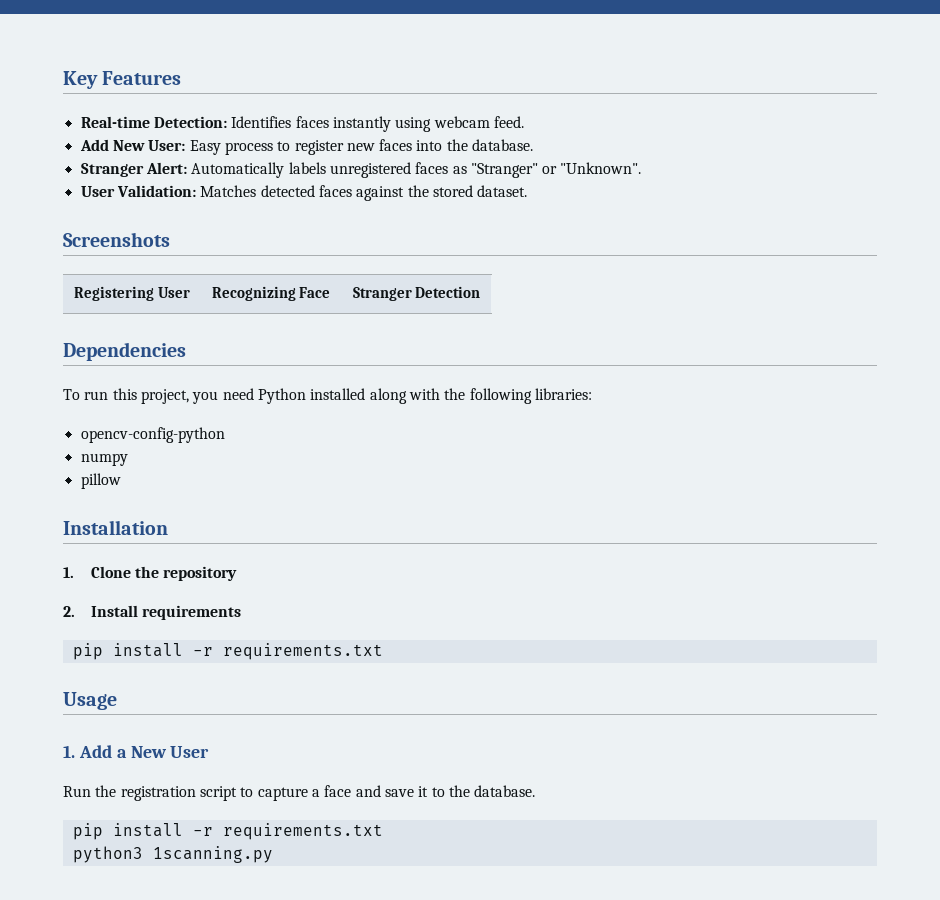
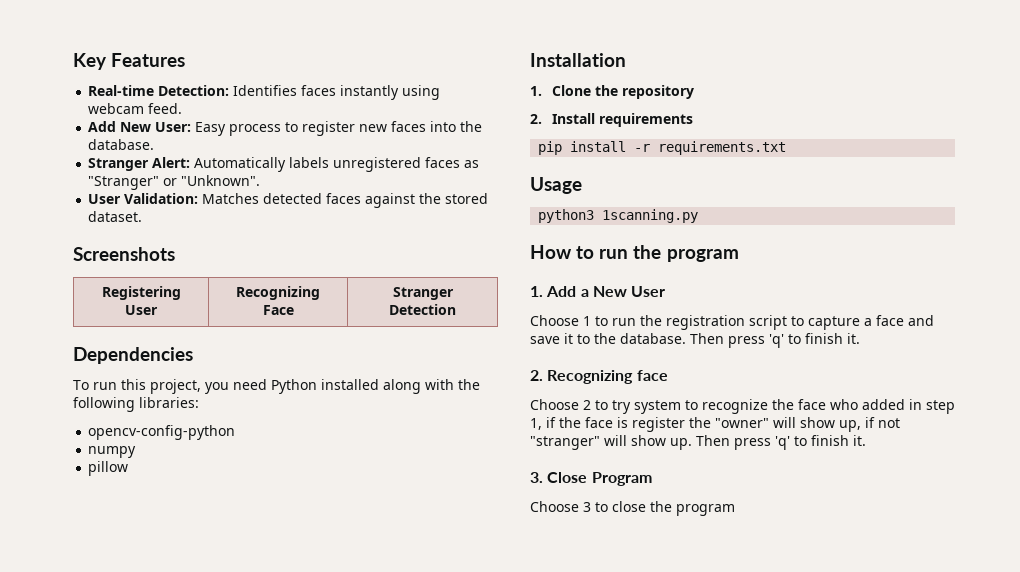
(117, 701) none -> [538,209,699,223] [530,245,739,262] // python3 1scanning.py // How to run the program
[63,786,91,797] Run -> [530,315,636,326] Choose 1 to run
[72,823,383,840] [72,846,273,863] // pip install -r requirements.txt // python3 1scanning.py -> [690,333,860,348] [530,370,668,384] [530,399,955,414] [530,417,900,432] [530,435,866,450] [530,472,652,486] [530,501,735,516] Then press 'q' to finish it. // 2. Recognizing face // Choose 2 to try system to recognize the face who added in step 1, if the face is register the "owner" will show up, if not "stranger" will show up. Then press 'q' to finish it. // 3. Close Program // Choose 3 to close the program

